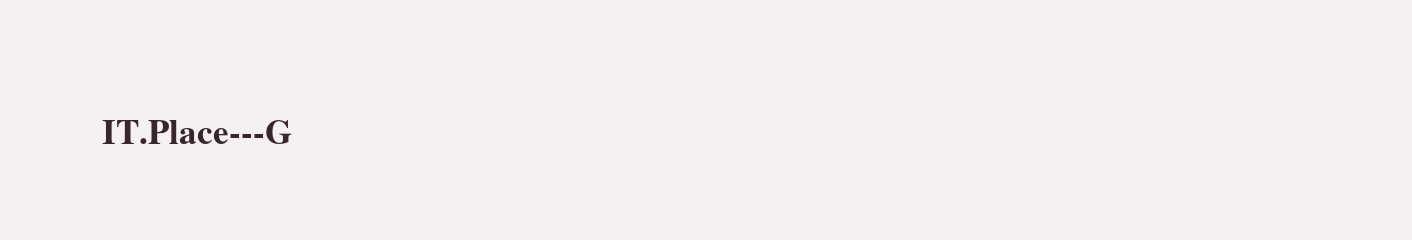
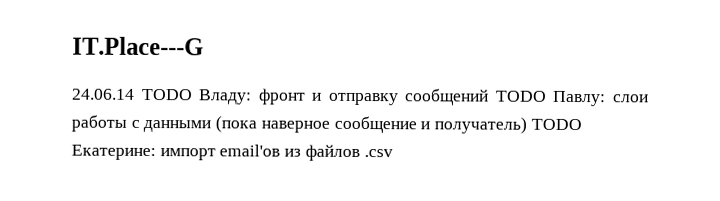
(292, 132) none -> [72,88,649,107] [71,114,582,134] [71,144,393,161] // 24.06.14 TODO Владу: фронт и отправку сообщений TODO Павлу: слои работы с данными (пока наверное сообщение и получатель) TODO Екатерине: импорт email'ов из файлов .csv

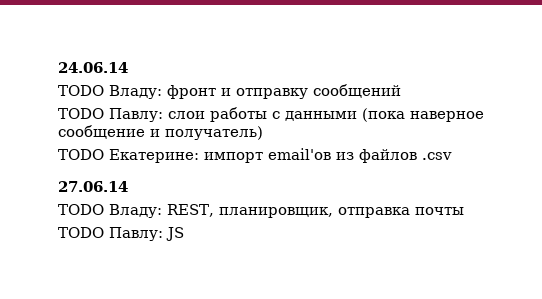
[72,36,204,56] [72,88,135,100] IT.Place---G // 24.06.14 -> [58,62,128,73] 24.06.14 //
(490, 97) none -> (401, 91) //
(528, 125) none -> (263, 133) //
(393, 153) none -> [58,181,128,192] [58,204,464,218] [58,227,184,241] // 27.06.14 // TODO Владу: REST, планировщик, отправка почты // TODO Павлу: JS

